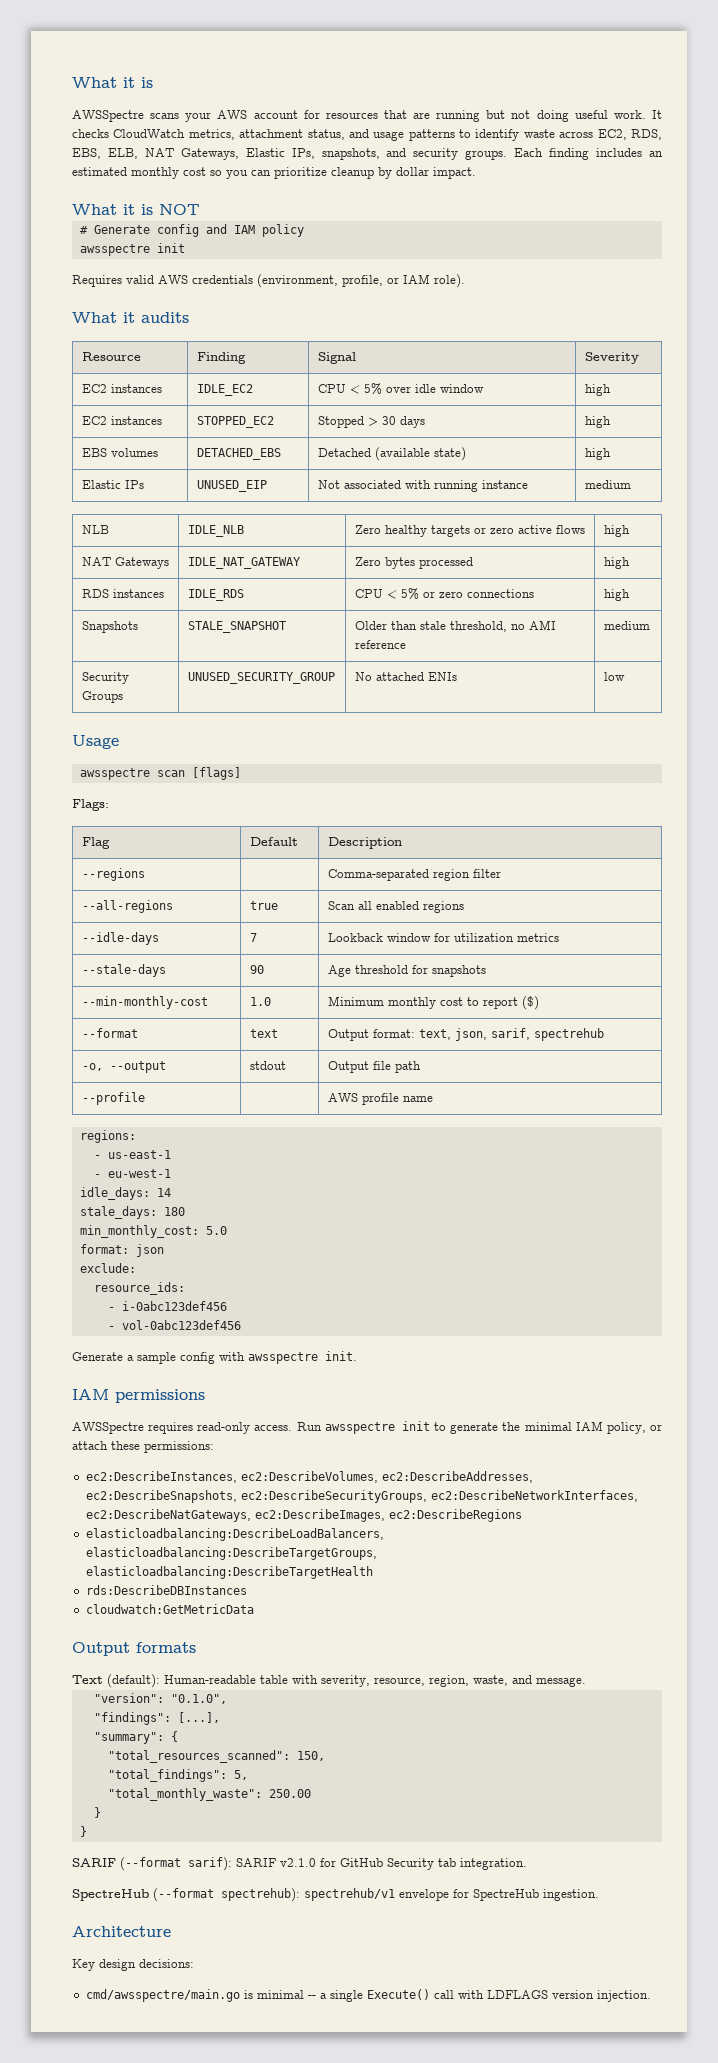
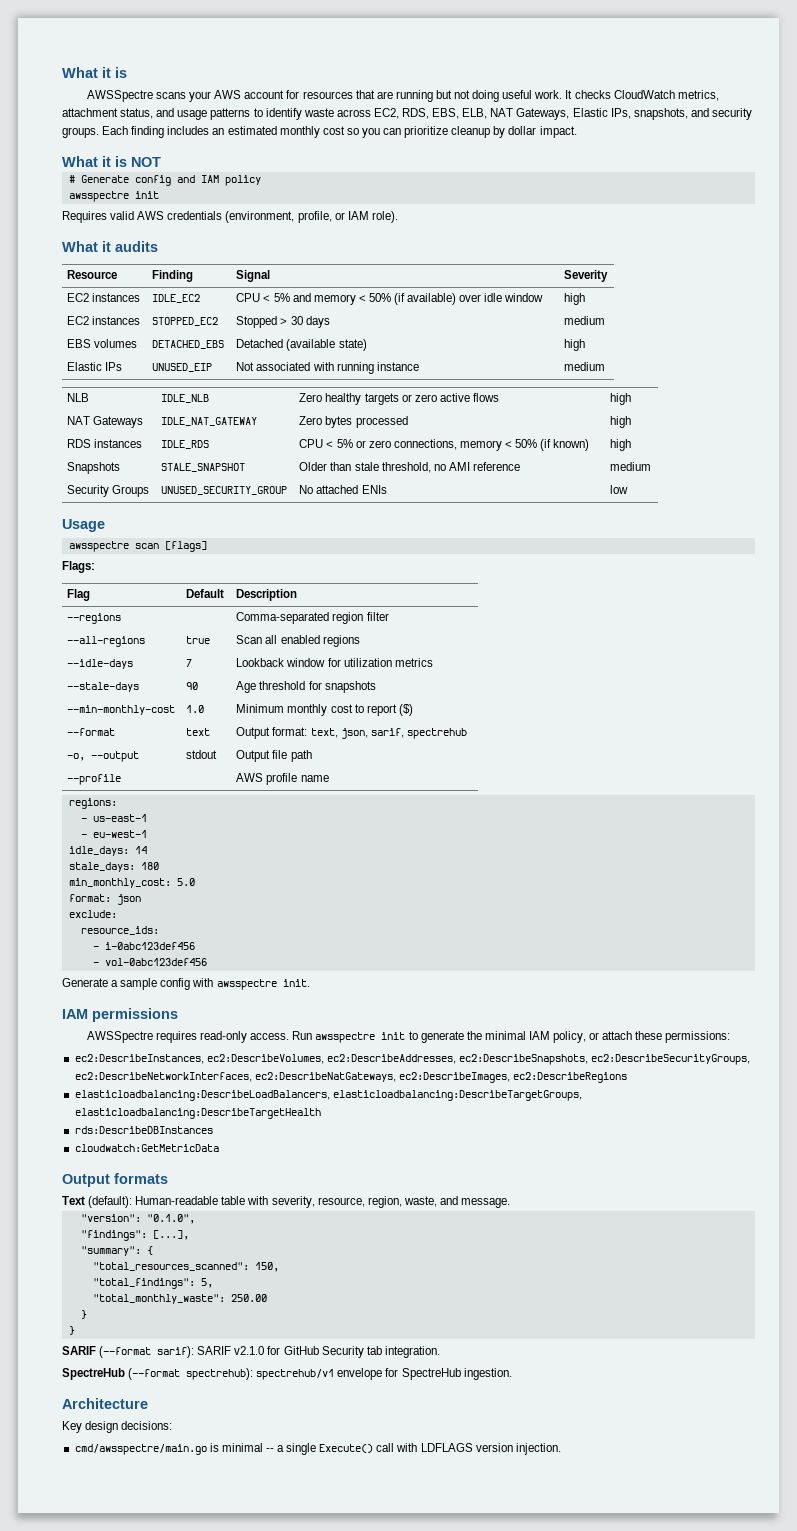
(382, 389) none -> [292,293,457,305] and memory < 50% (if available)
[584,416,611,428] high -> [564,316,606,325] medium
[466,589,534,598] connections -> [393,439,590,451] connections, memory < 50% (if known)

